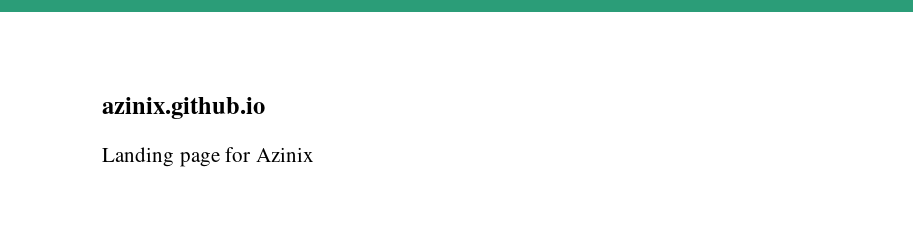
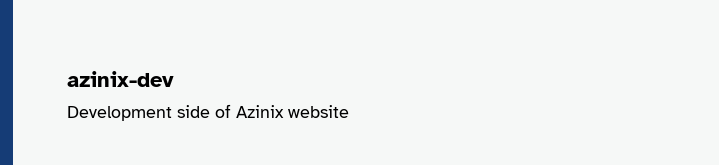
[102,97,265,119] [102,147,315,167] azinix.github.io // Landing page for Azinix -> [67,71,174,87] [67,104,349,121] azinix-dev // Development side of Azinix website

